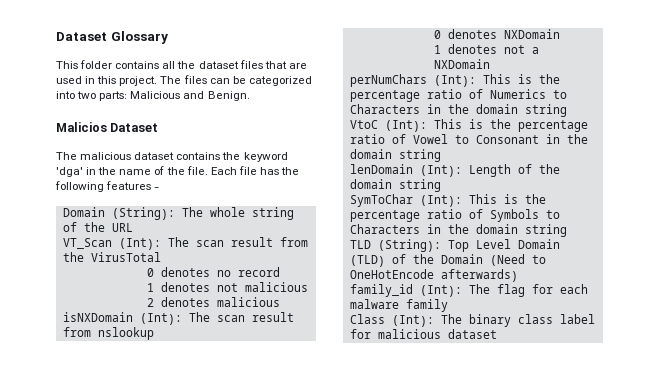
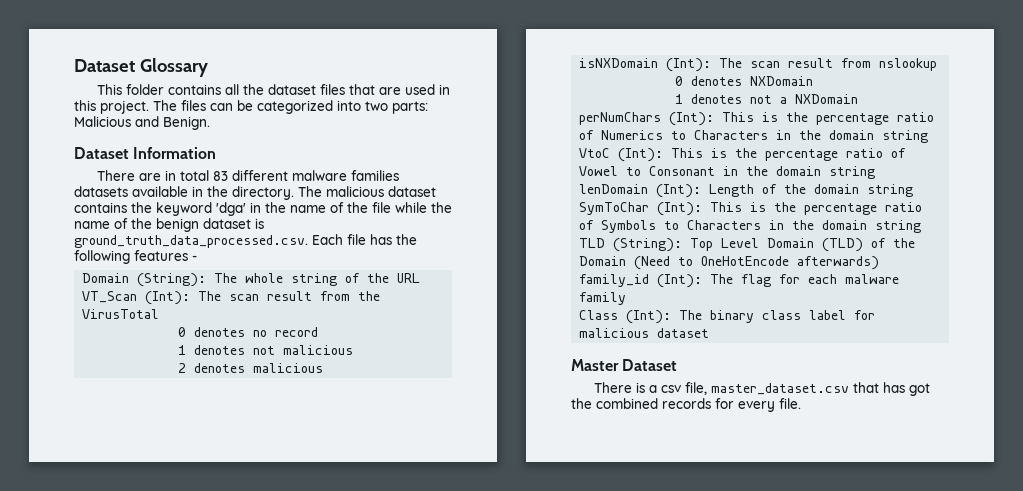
[56,122,159,132] Malicios Dataset // -> [74,147,217,159] [97,170,400,181] [74,186,294,200] Dataset Information // There are in total 83 different malware families datasets available in the directory.
[186,166,208,175] file. -> [372,202,452,213] [74,218,264,232] [74,235,308,248] file while the name of the benign dataset is ground_truth_data_processed.csv.
(497, 334) none -> [571,359,678,371] [594,382,931,396] [571,398,801,412] // Master Dataset // There is a csv file, master_dataset.csv that has got the combined records for every file.

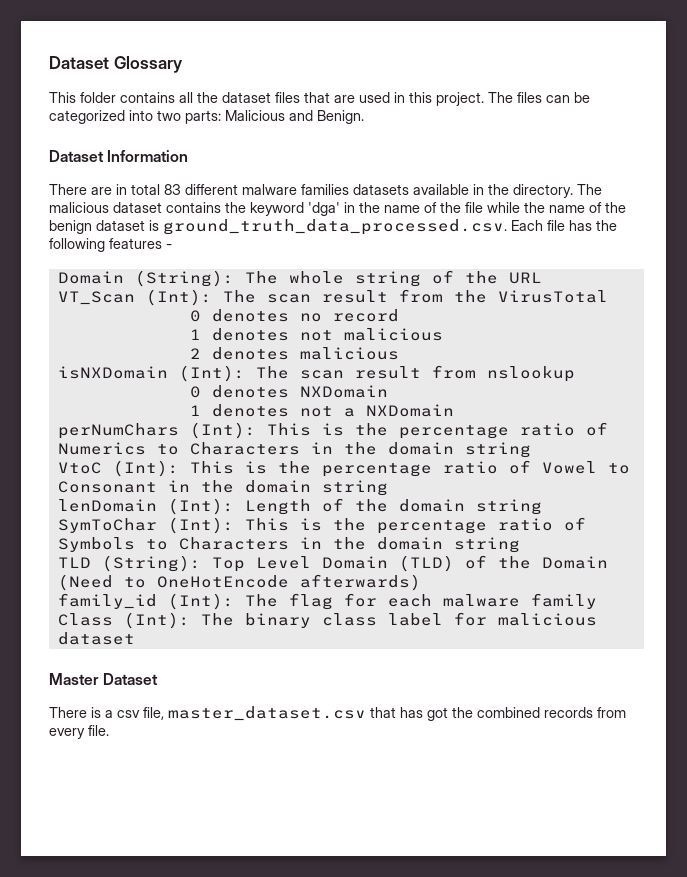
[715,398,734,409] for -> [597,707,626,718] from

